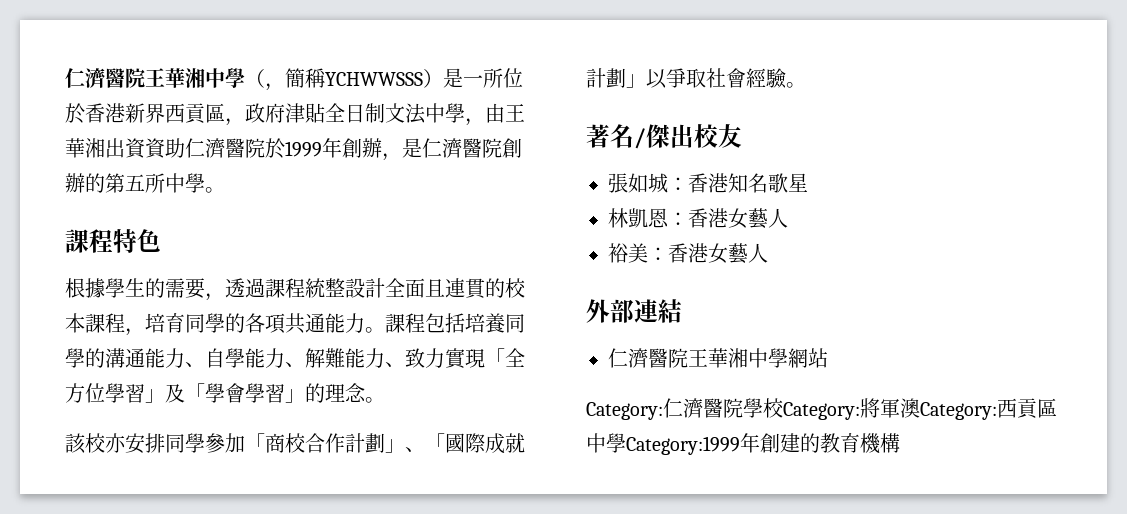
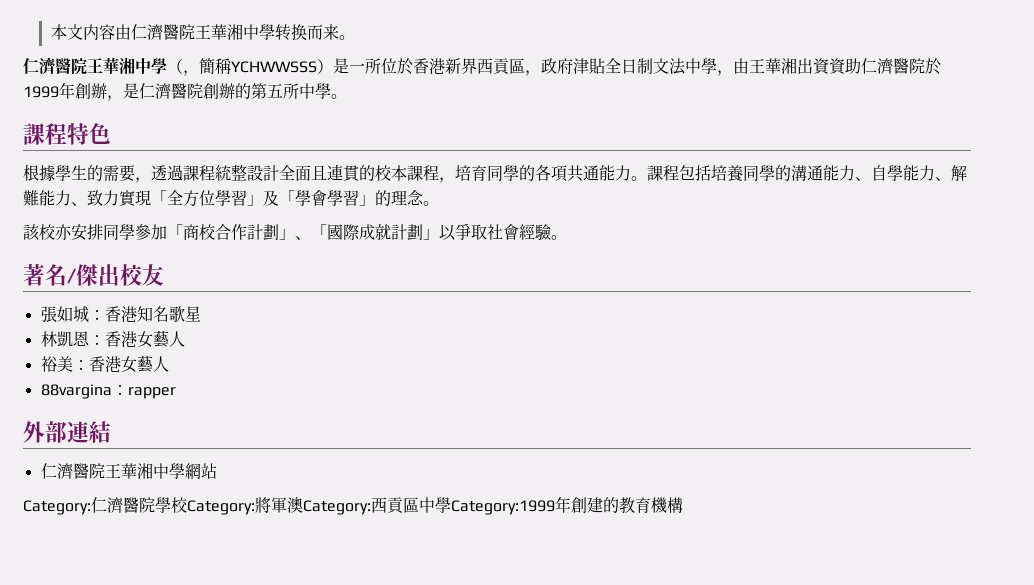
(65, 78) none -> [50,24,355,41] 本文内容由仁濟醫院王華湘中學转换而来。 //
(768, 253) none -> [40,384,176,399] // 88vargina：rapper

